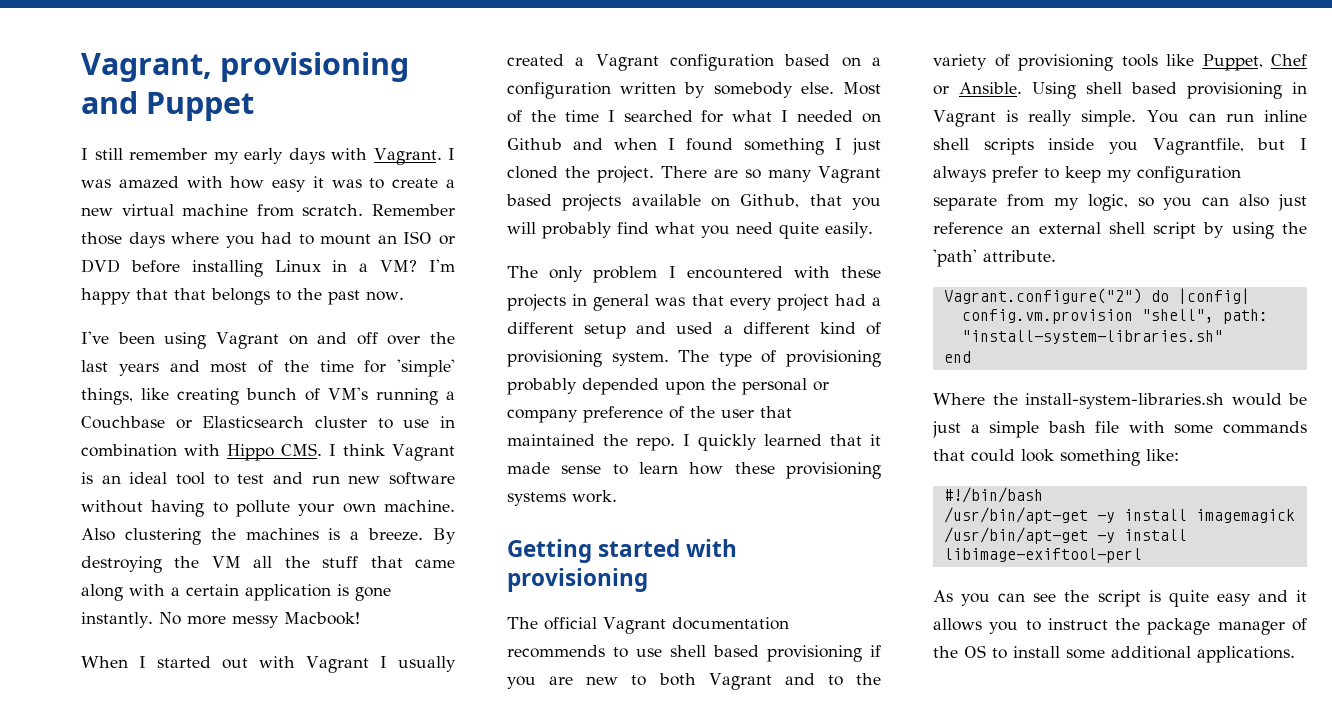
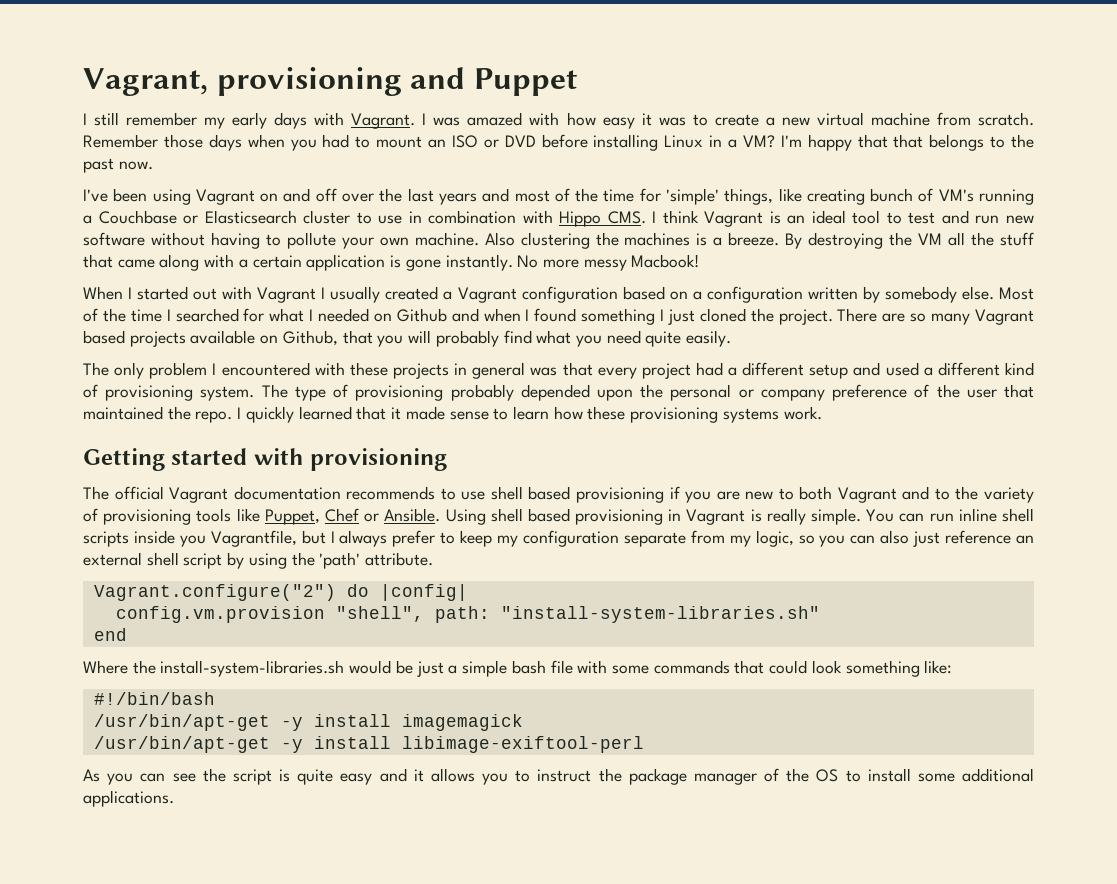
[171,232,220,244] where -> [247,134,285,148] when

